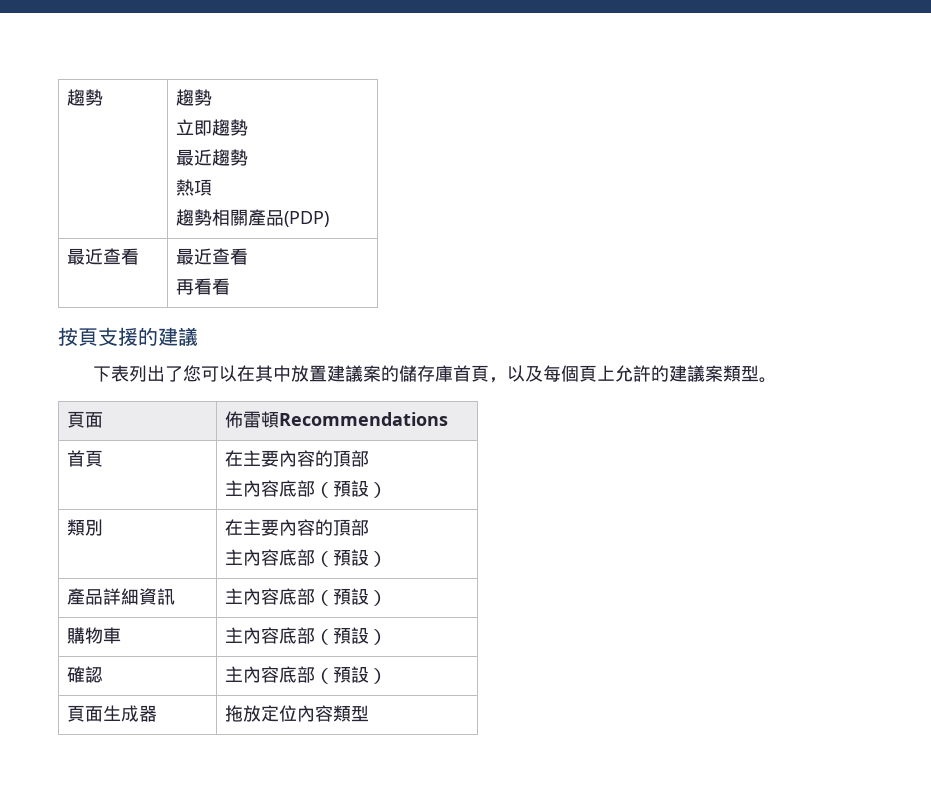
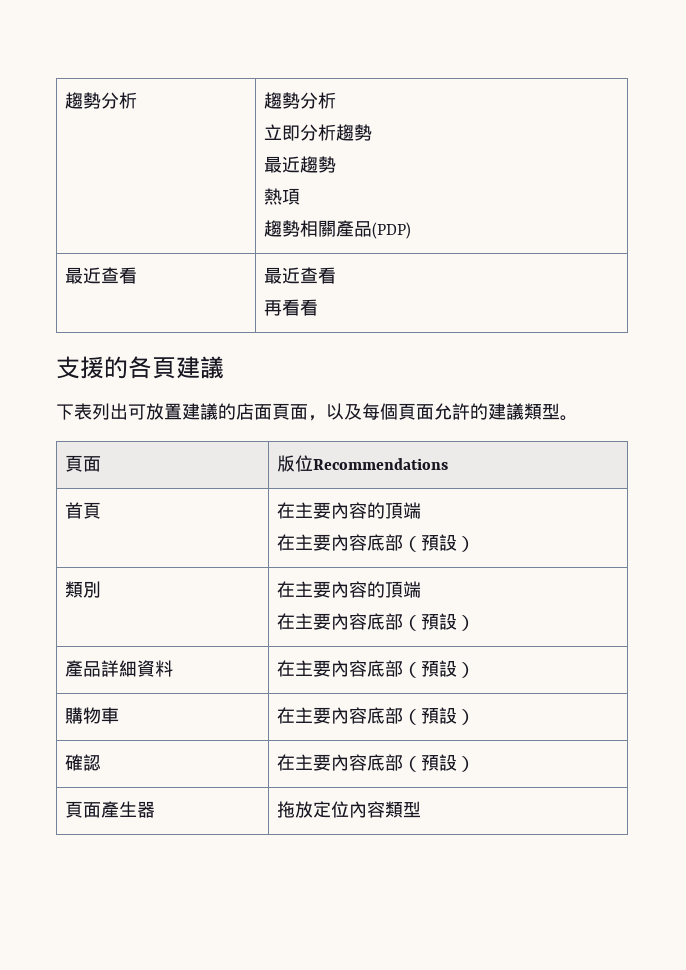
[66,89,103,106] [175,89,212,106] 趨勢 | 趨勢 -> [64,92,137,109] [263,92,336,109] 趨勢分析 | 趨勢分析
(212, 128) none -> [299,124,336,141] 分析
[58,327,158,346] 按頁支援的 -> [56,356,176,379] 支援的各頁
[164,365,489,382] 了您可以在其中放置建議案的儲存庫首頁 -> [128,403,308,420] 可放置建議的店面頁面
[596,365,615,381] 上 -> [416,404,434,420] 面
[704,365,723,382] 案 -> (524, 411) none
[224,411,279,428] 佈雷頓 -> [276,455,313,472] 版位
[350,450,369,467] [224,480,243,496] 部 // 主 -> [402,502,421,519] [276,534,331,551] 端 // 在主要
[350,519,369,536] [224,549,243,565] 部 // 主 -> [402,581,421,598] [276,613,331,630] 端 // 在主要
[156,588,175,605] [224,588,243,604] 訊 | 主 -> [154,660,173,677] [276,660,331,677] 料 | 在主要
[224,627,243,643] 主 -> [276,707,331,724] 在主要
[224,666,243,682] 主 -> [276,754,331,771] 在主要
[102,705,139,722] 生成 -> [100,801,137,818] 產生

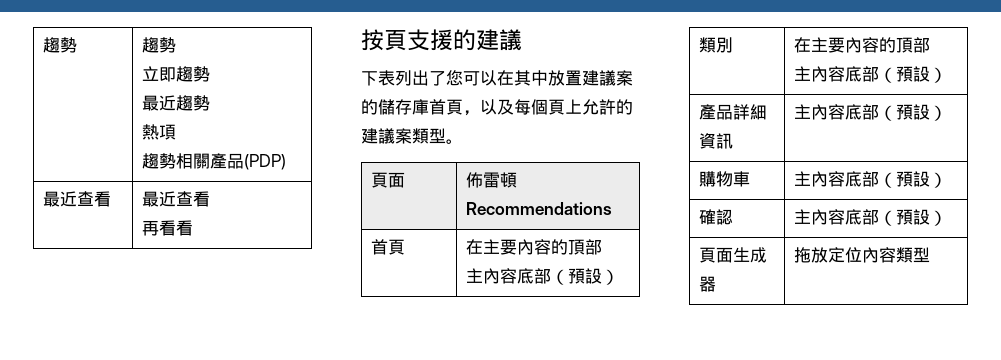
[64,92,137,109] [263,92,336,109] 趨勢分析 | 趨勢分析 -> [43,37,78,53] [142,37,177,53] 趨勢 | 趨勢
[299,124,336,141] 分析 -> (177, 74) none
[56,356,176,379] 支援的各頁 -> [361,29,476,51] 按頁支援的
[128,403,308,420] 可放置建議的店面頁面 -> [429,70,633,86] [361,99,463,115] 了您可以在其中放置建議案的儲存庫首頁
[416,404,434,420] 面 -> [565,99,582,114] 上
(524, 411) none -> [395,128,412,144] 案
[276,455,313,472] 版位 -> [466,172,518,188] 佈雷頓
[402,502,421,519] [276,534,331,551] 端 // 在主要 -> [585,239,603,255] [466,268,484,283] 部 // 主
[402,581,421,598] [276,613,331,630] 端 // 在主要 -> [913,37,931,53] [794,66,812,81] 部 // 主
[154,660,173,677] [276,660,331,677] 料 | 在主要 -> [716,133,734,149] [794,104,812,119] 訊 | 主
[276,707,331,724] 在主要 -> [794,171,812,186] 主
[276,754,331,771] 在主要 -> [794,209,812,224] 主
[100,801,137,818] 產生 -> [733,247,768,263] 生成

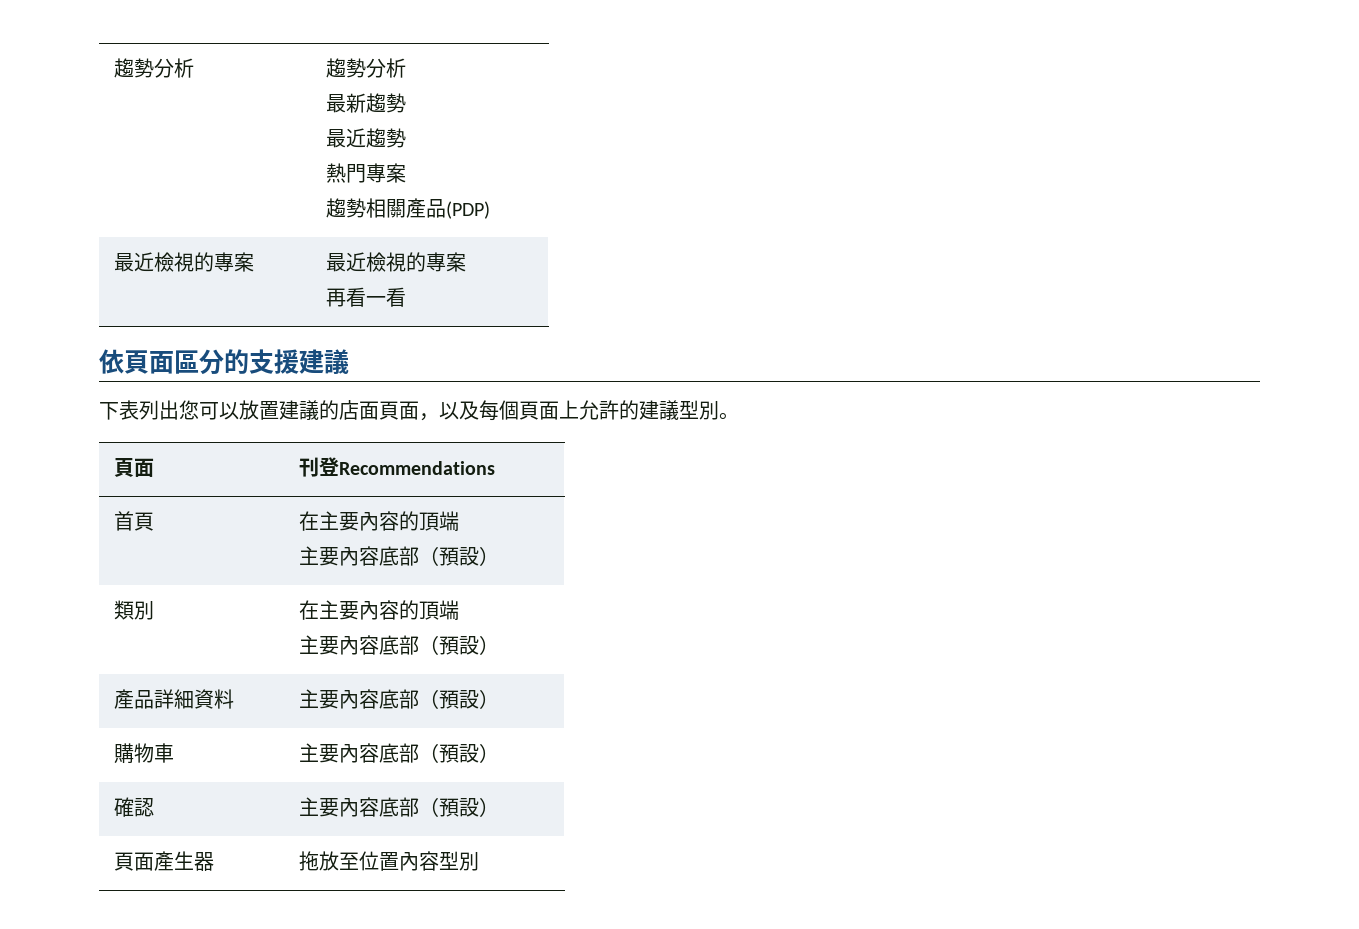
[43,37,78,53] [142,37,177,53] [142,66,177,82] 趨勢 | 趨勢 // 立即 -> [113,58,194,78] [325,58,406,78] [325,93,366,113] 趨勢分析 | 趨勢分析 // 最新
[159,124,177,140] 項 -> [345,163,406,183] 門專案
[77,191,112,207] [142,191,211,207] 查看 | 最近查看 -> [153,252,254,272] [325,252,466,272] 檢視的專案 | 最近檢視的專案
[176,220,194,236] [361,29,476,51] 看 // 按頁支援的 -> [365,287,406,307] [99,349,299,375] 一看 // 依頁面區分的支援
[429,70,633,86] [361,99,463,115] 了您可以在其中放置建議案的儲存庫首頁 -> [179,400,419,420] 您可以放置建議的店面頁面
(565, 107) none -> [539,401,559,420] 面
[395,128,446,144] 案類型 -> [679,400,719,420] 型別
[466,172,518,188] 佈雷頓 -> [298,457,339,477] 刊登
[585,239,603,255] [466,268,484,283] 部 // 主 -> [438,511,459,531] [298,546,339,566] 端 // 主要
[913,37,931,53] [794,66,812,81] 部 // 主 -> [438,600,459,620] [298,635,339,655] 端 // 主要
[716,133,734,149] [794,104,812,119] 訊 | 主 -> [213,689,234,709] [298,689,339,709] 料 | 主要
(812, 178) none -> [318,744,339,763] 要
(812, 216) none -> [318,798,339,817] 要
[733,247,768,263] 生成 -> [153,851,194,871] 產生
[828,247,931,263] 定位內容類型 -> [338,851,479,871] 至位置內容型別

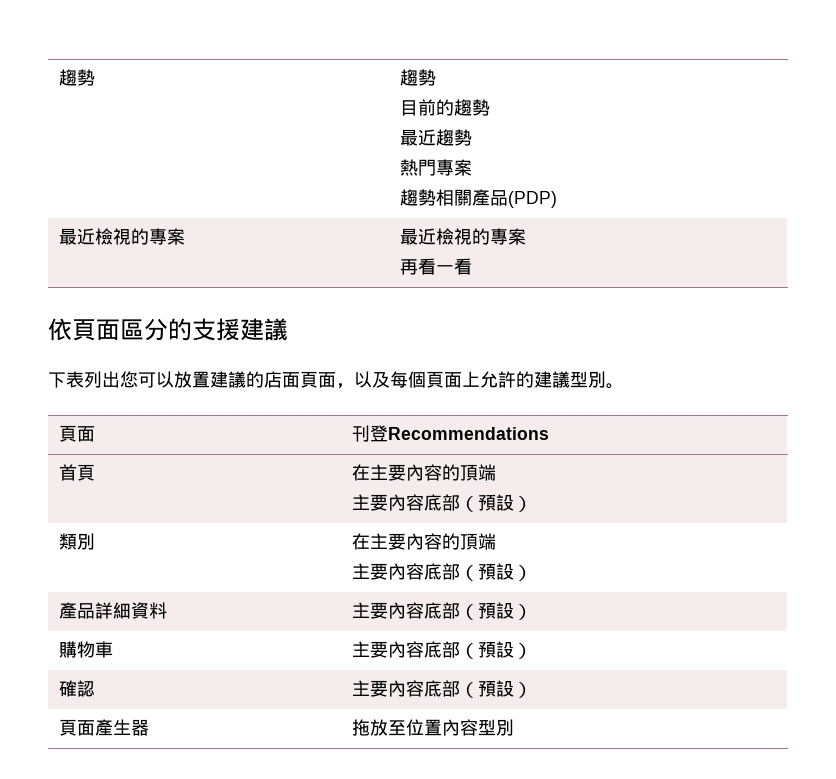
[113,58,194,78] [325,58,406,78] [325,93,366,113] 趨勢分析 | 趨勢分析 // 最新 -> [59,69,96,86] [400,69,437,86] [400,99,455,116] 趨勢 | 趨勢 // 目前的

